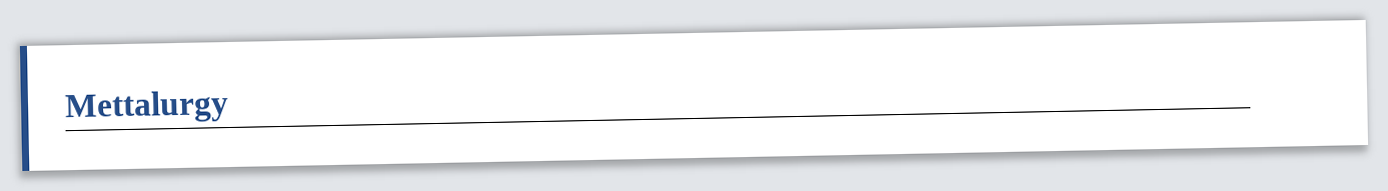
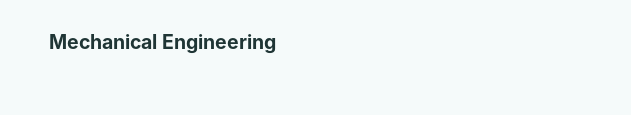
[64,90,229,125] Mettalurgy -> [49,34,277,54] Mechanical Engineering

